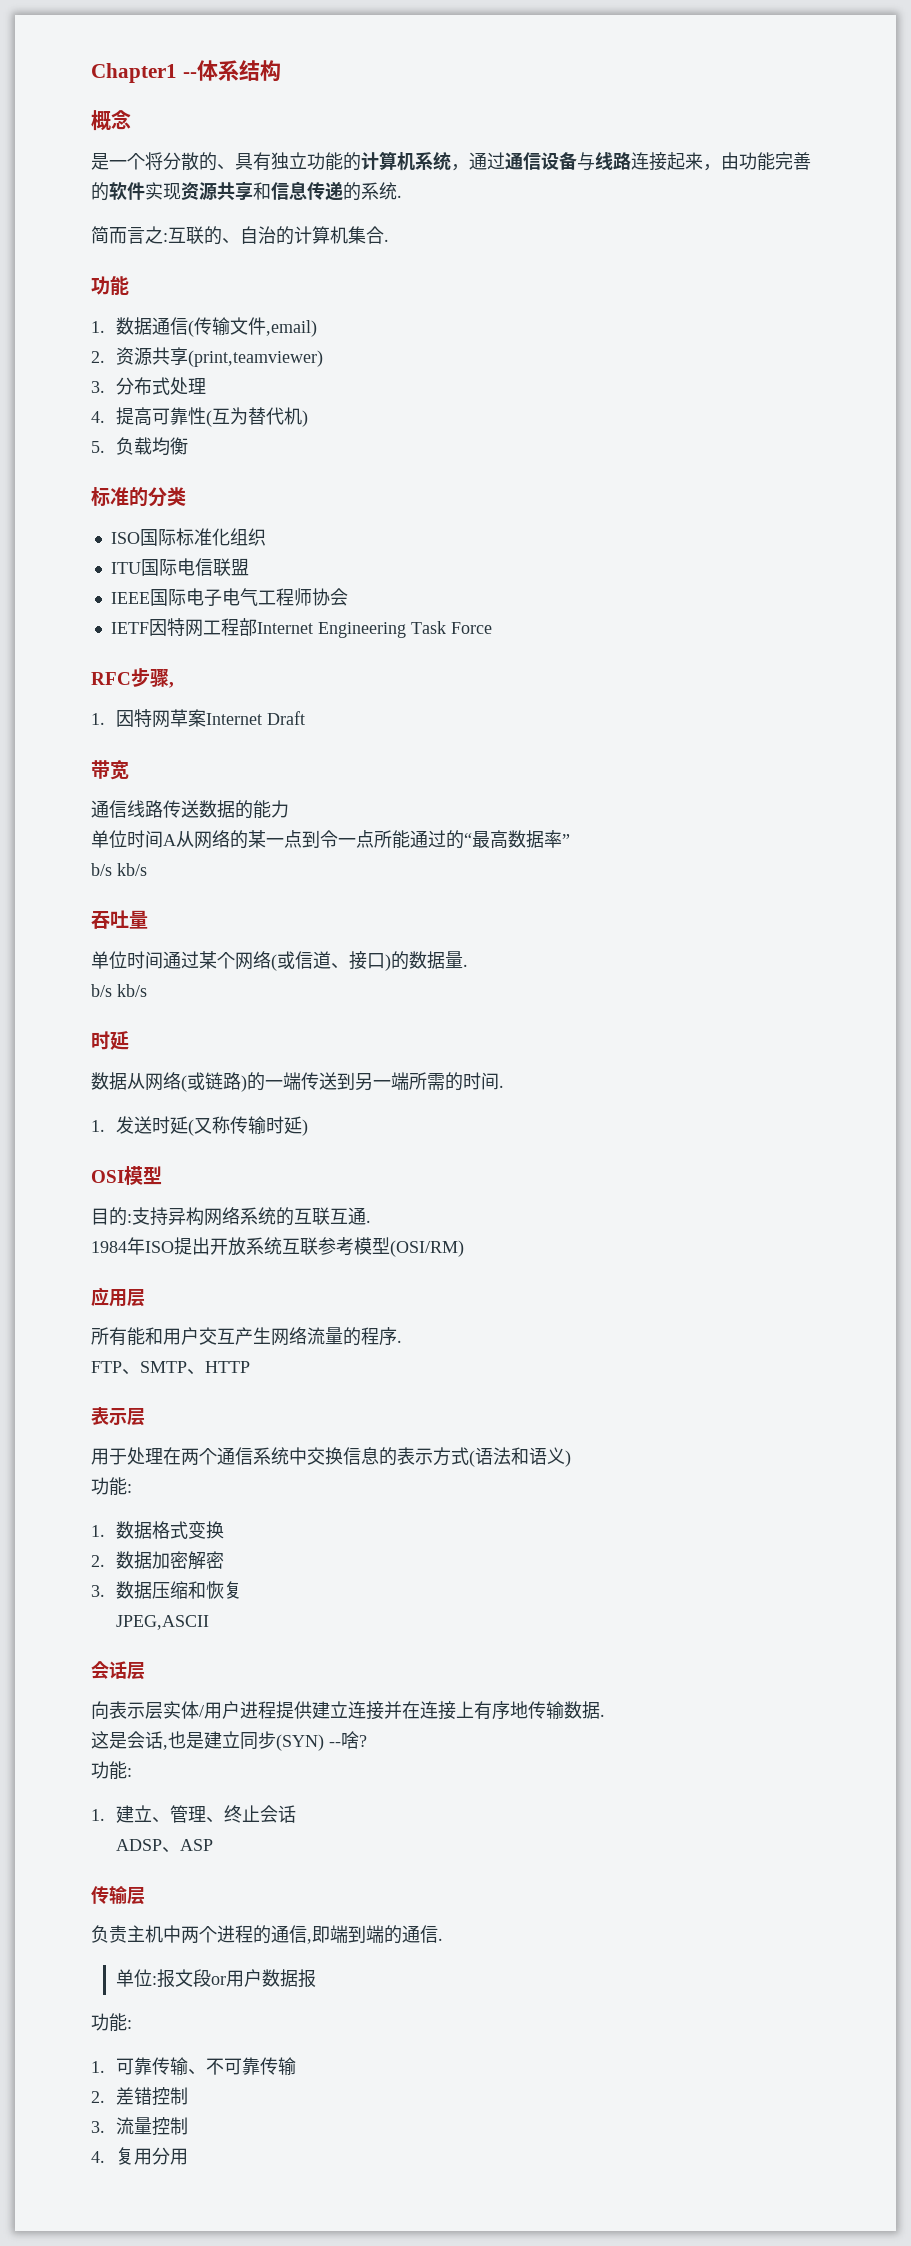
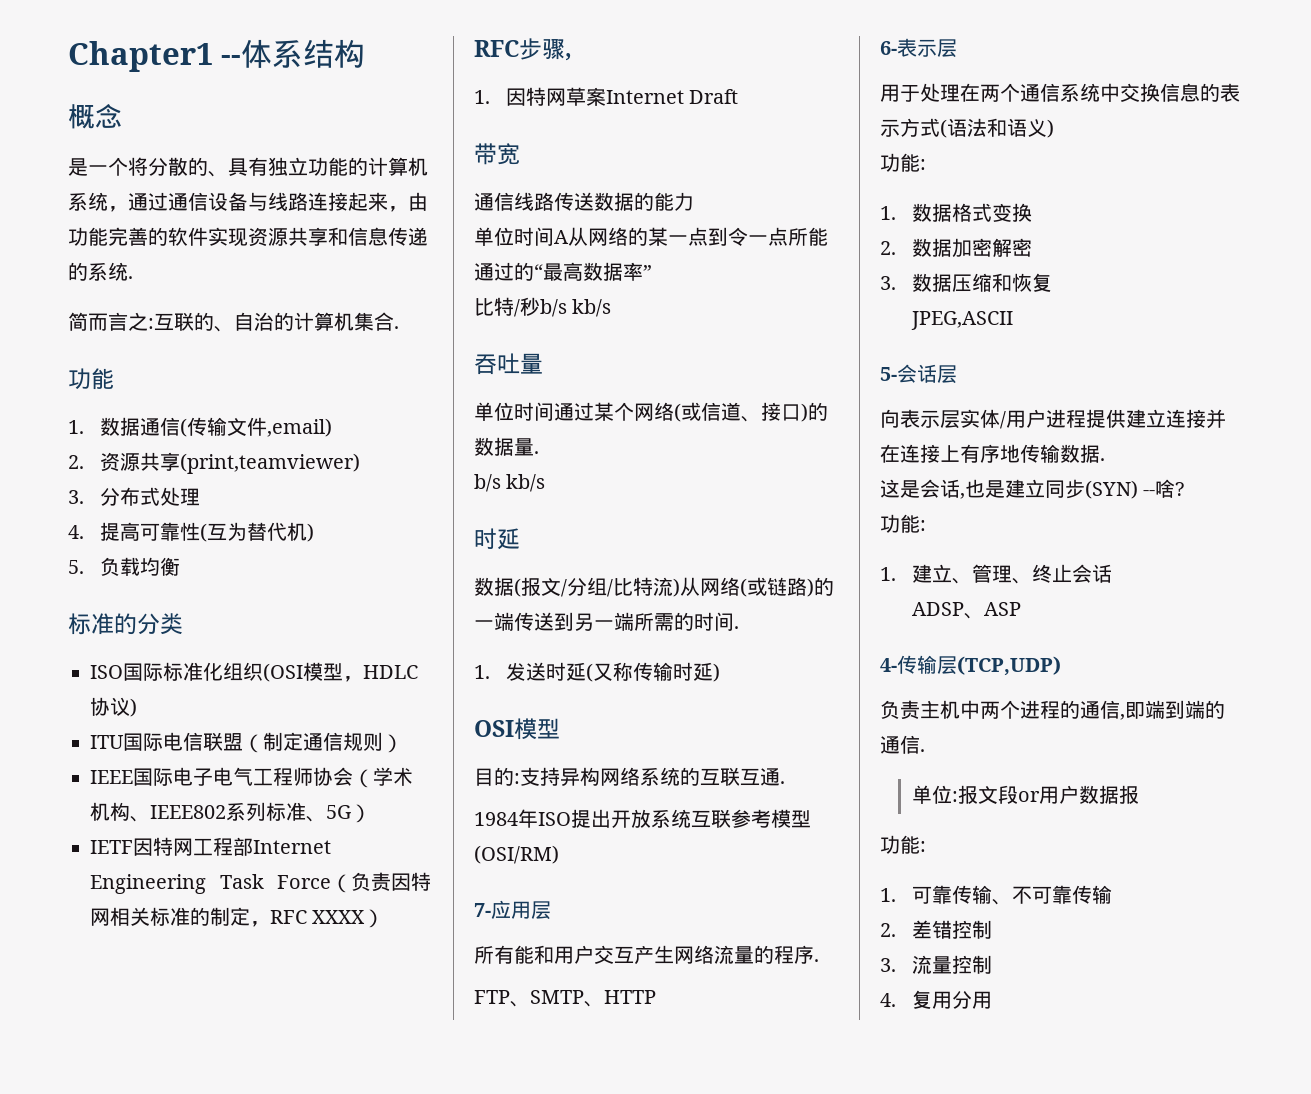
(266, 537) none -> [263,662,418,682] [90,697,137,717] (OSI模型，HDLC协议)
(249, 567) none -> [243,732,403,753] （制定通信规则）
(348, 597) none -> [353,767,413,788] [90,802,371,823] （学术机构、IEEE802系列标准、5G）
(492, 628) none -> [331,872,431,893] [90,907,385,928] （负责因特网相关标准的制定，RFC XXXX）
(570, 840) none -> [474,297,540,317] 比特/秒
(127, 1081) none -> [514,577,680,597] (报文/分组/比特流)
(464, 1248) none -> [474,903,491,917] 7-
(250, 1367) none -> [880,41,897,55] 6-
(209, 1622) none -> [880,367,897,381] 5-
(213, 1845) none -> [880,658,897,672] 4-
(145, 1896) none -> [957,656,1061,676] (TCP,UDP)

